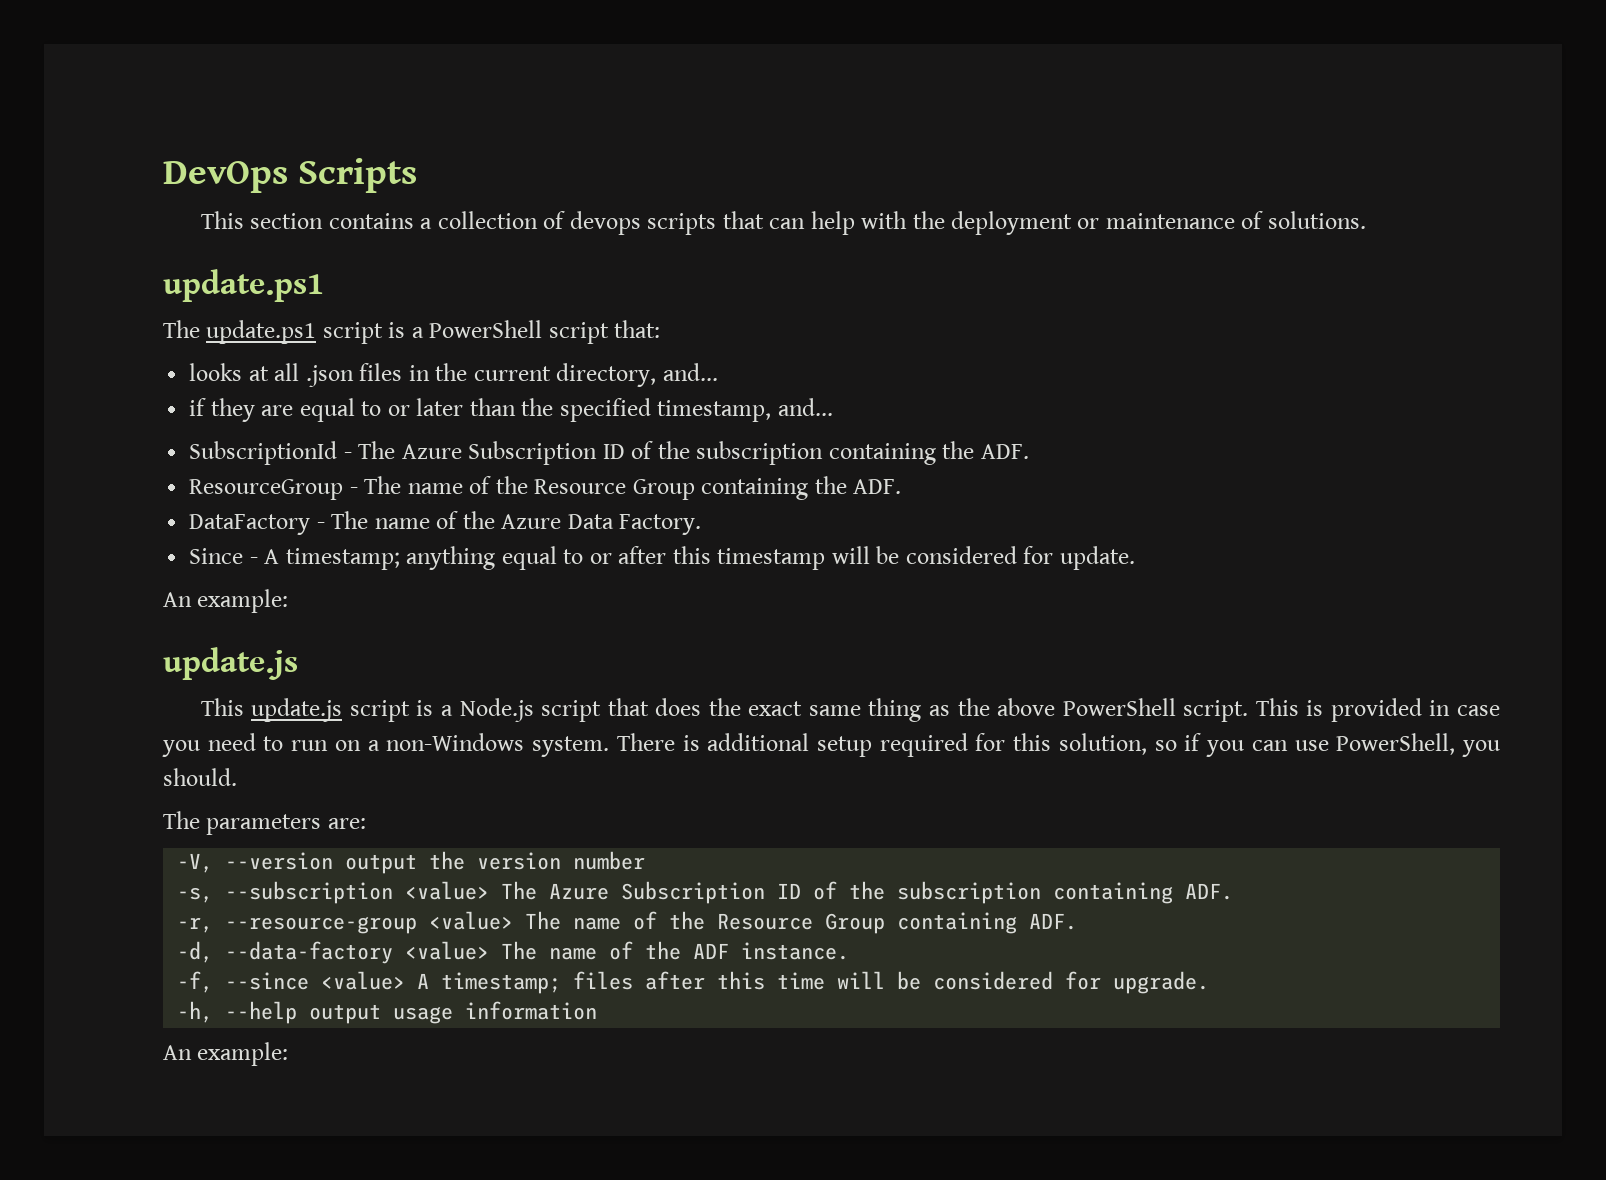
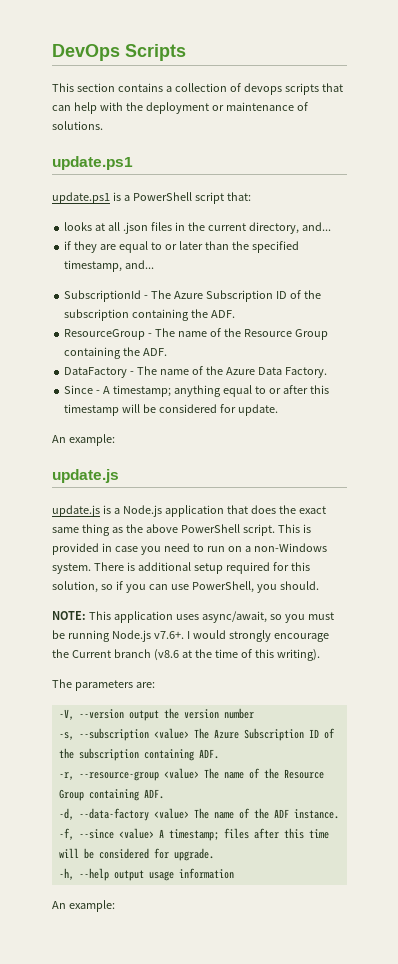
[163,320,383,344] The update.ps1 script -> [52,192,110,204] update.ps1
[200,698,410,722] This update.js script -> [52,505,100,517] update.js
[541,700,602,722] script -> [164,505,224,517] application
(237, 777) none -> [52,611,334,623] [52,630,329,642] [52,649,320,661] // NOTE: This application uses async/await, so you must be running Node.js v7.6+. I would strongly encourage the Current branch (v8.6 at the time of this writing).

